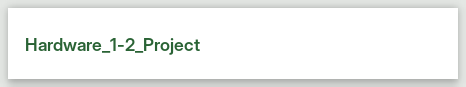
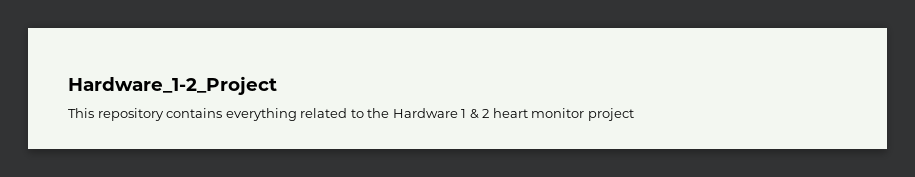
(200, 46) none -> [68,108,634,121] // This repository contains everything related to the Hardware 1 & 2 heart monitor project

